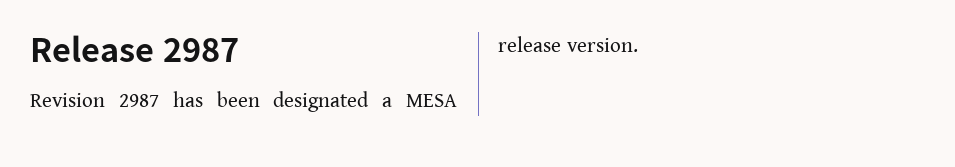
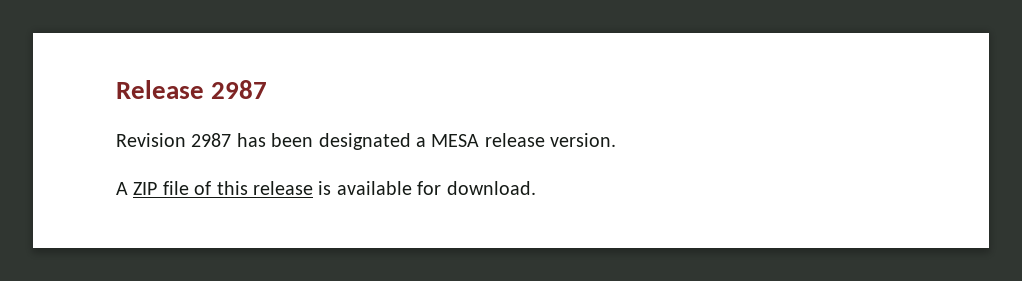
(638, 45) none -> [116,181,536,195] // A ZIP file of this release is available for download.

